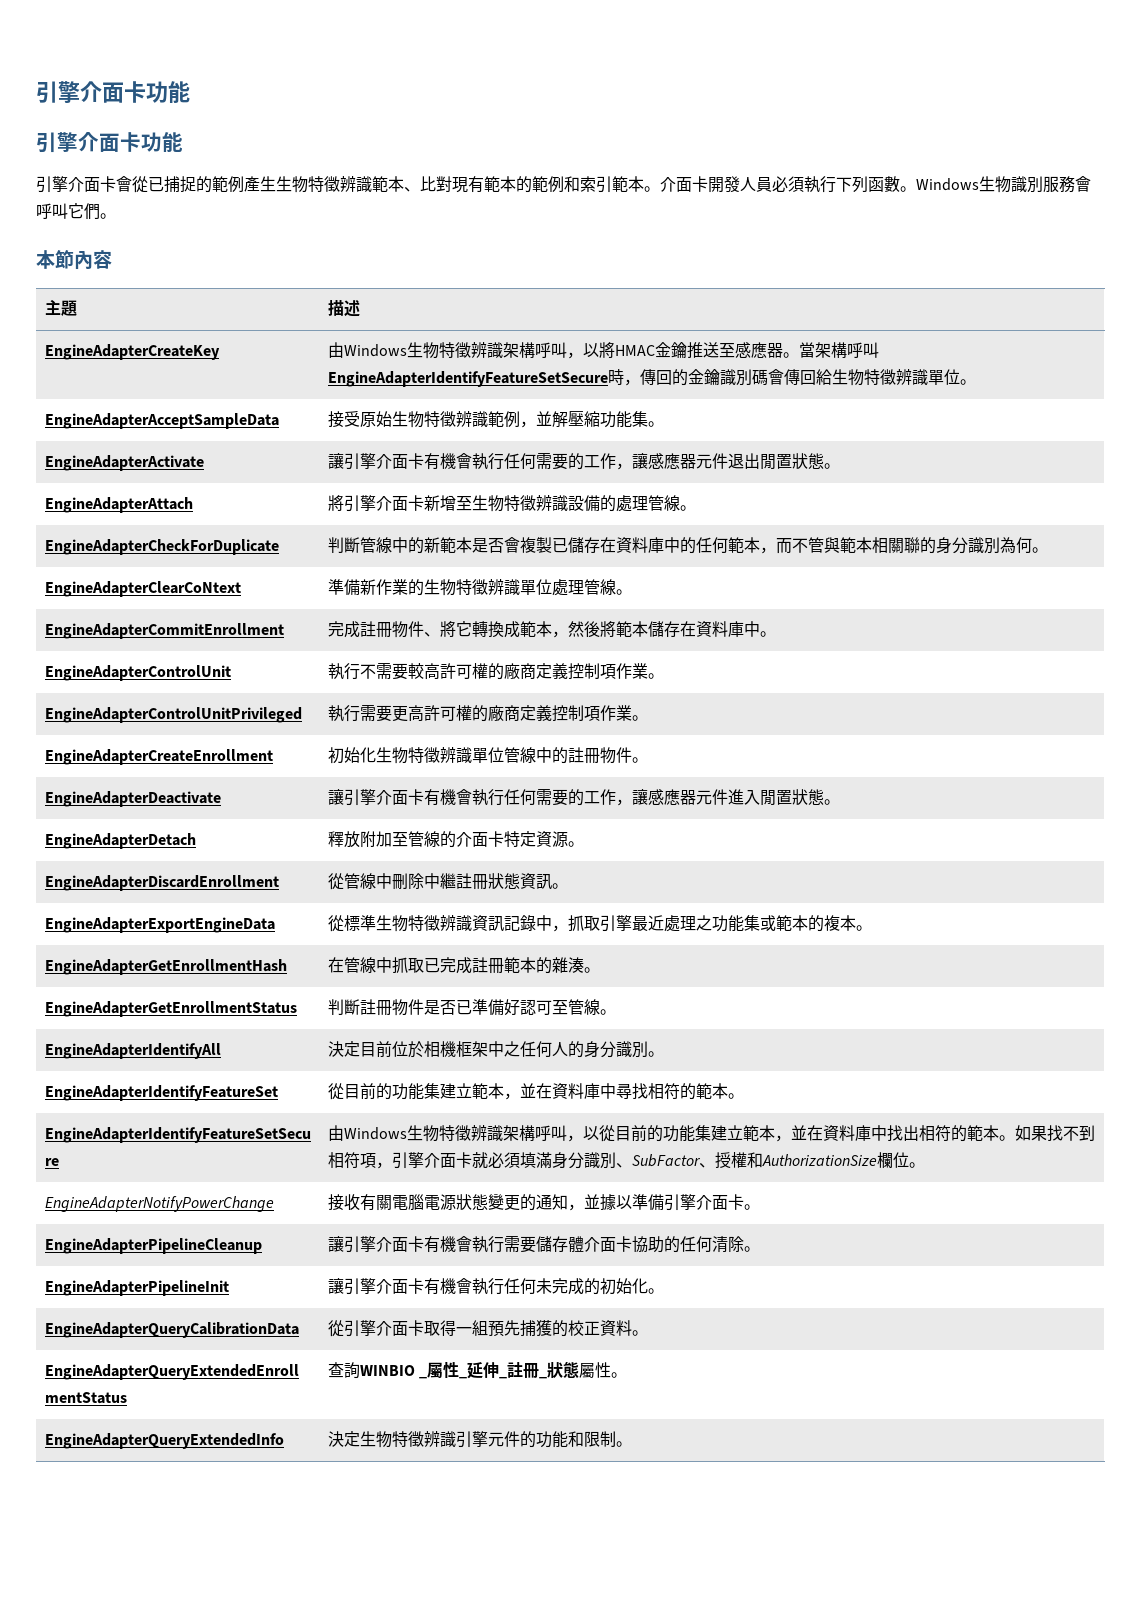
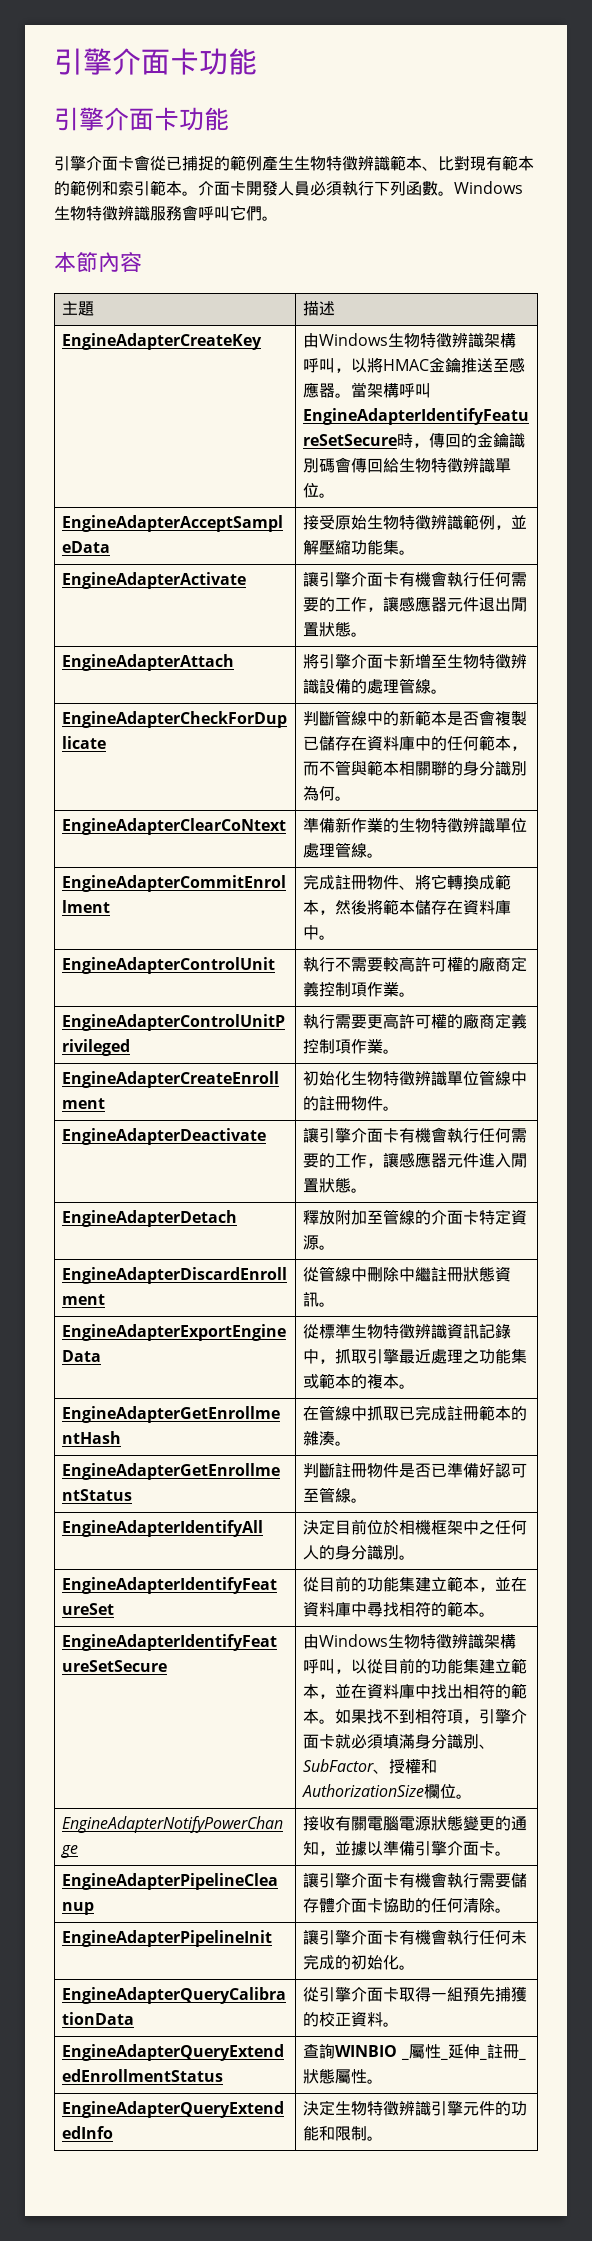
[1011,176,1043,193] 識別 -> [86,206,150,221] 特徵辨識

